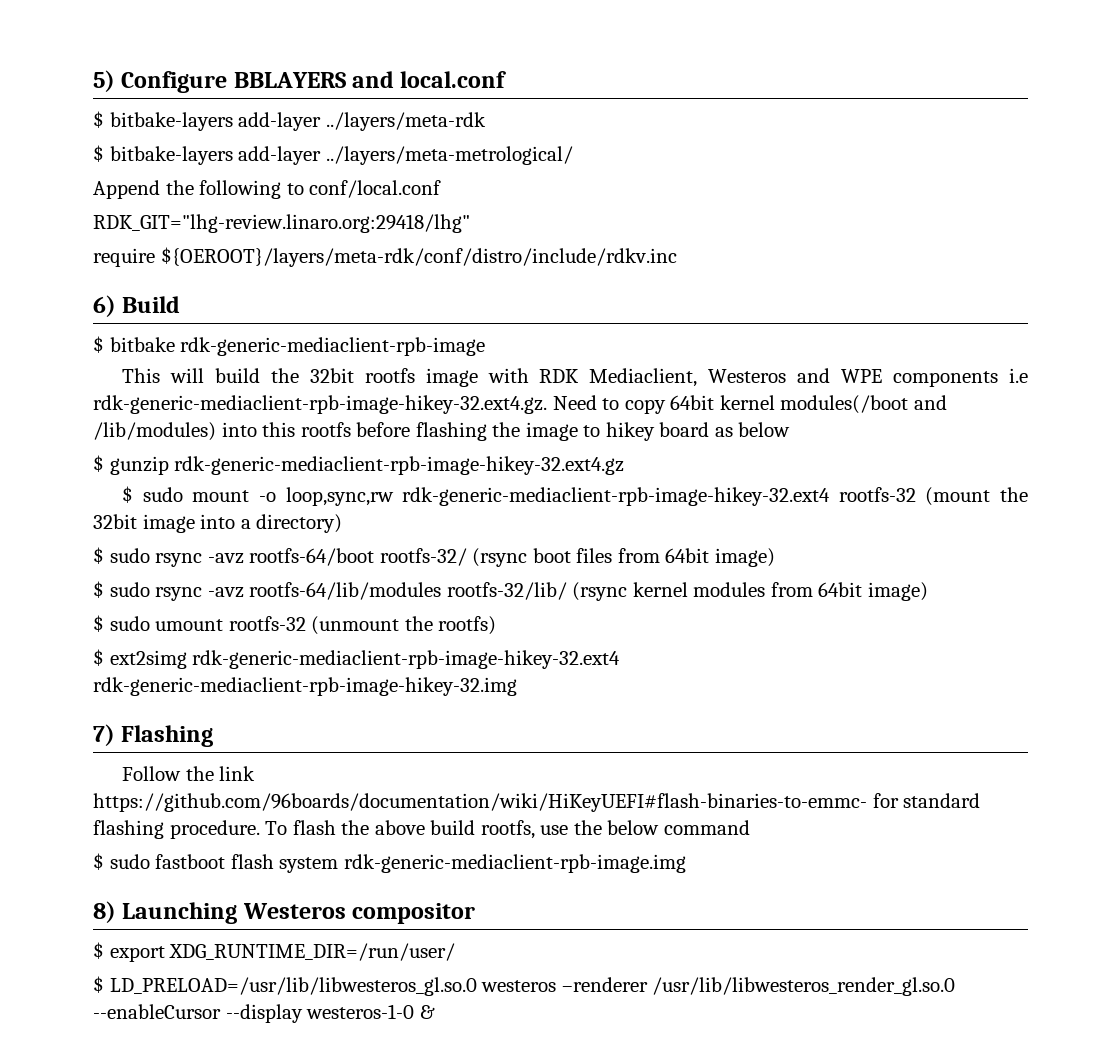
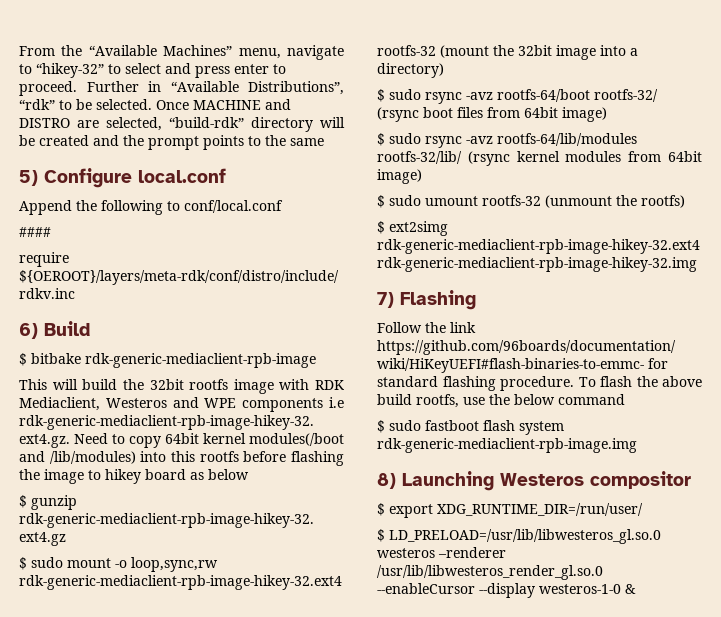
[93,70,507,93] [93,111,486,131] [93,145,573,165] 5) Configure BBLAYERS and local.conf // $ bitbake-layers add-layer ../layers/meta-rdk // $ bitbake-layers add-layer ../layers/meta-metrological/ -> [19,45,344,60] [19,63,286,78] [19,81,344,96] [19,99,291,110] [19,117,345,132] [19,135,324,150] [19,168,226,188] From the “Available Machines” menu, navigate to “hikey-32” to select and press enter to proceed. Further in “Available Distributions”, “rdk” to be selected. Once MACHINE and DISTRO are selected, “build-rdk” directory will be created and the prompt points to the same // 5) Configure local.conf
[93,214,470,233] RDK_GIT="lhg-review.linaro.org:29418/lhg" -> [19,227,51,237] ####

